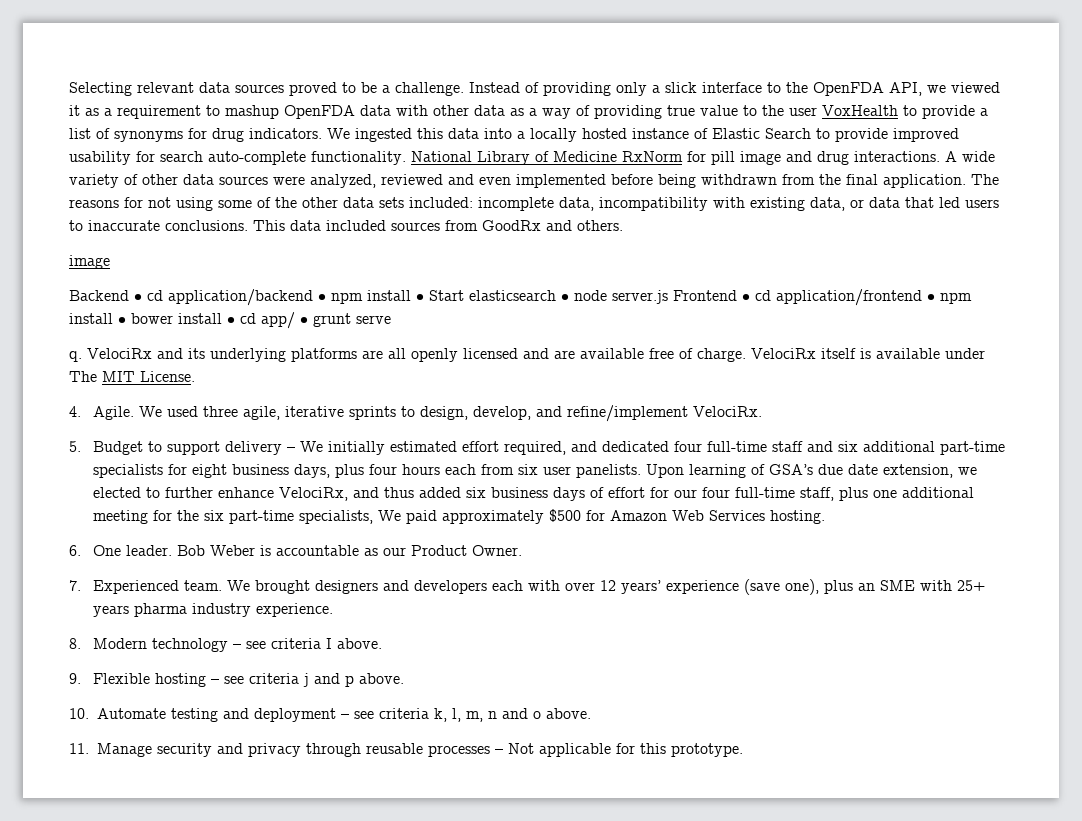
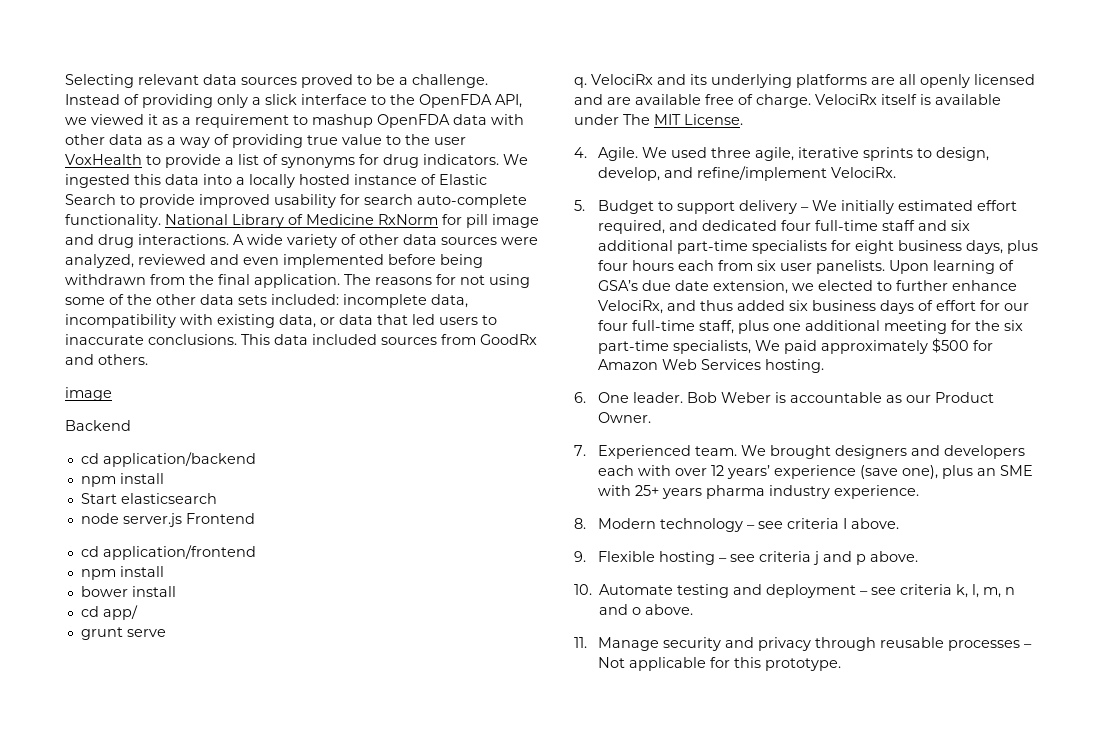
[134,294,142,301] • -> (131, 425) //
[318,290,424,304] • npm install • -> [80,473,164,487] // npm install //
[561,294,569,301] • -> (217, 498) //
[742,294,750,301] • -> (255, 518) //
[927,292,972,304] [69,313,126,324] • npm install • -> [80,566,164,580] // npm install //
[227,317,235,324] • -> (176, 591) //
[300,317,308,324] • -> (138, 612) //

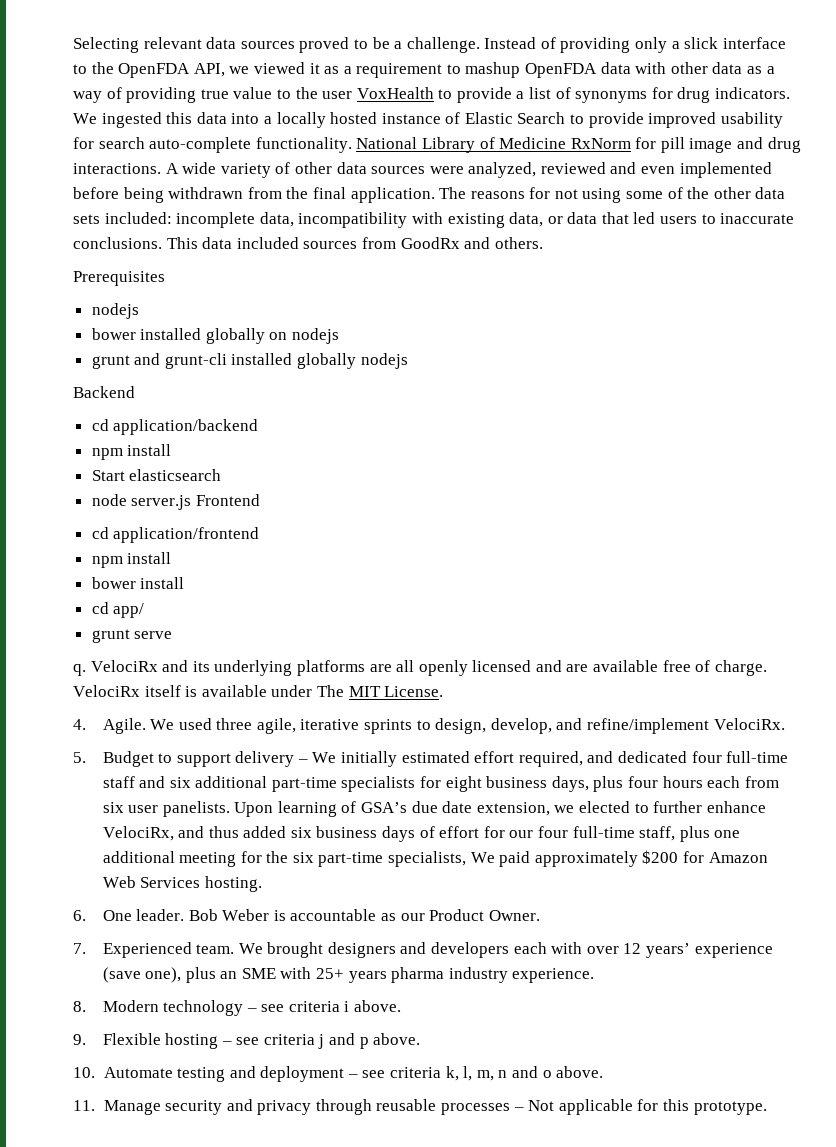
[65,387,112,401] image -> [73,271,165,286] [91,303,139,319] [91,328,340,344] [91,353,408,369] Prerequisites // nodejs // bower installed globally on nodejs // grunt and grunt-cli installed globally nodejs
[932,338,970,353] $500 -> [642,850,679,864] $200
[843,518,848,529] I -> [344,1001,350,1012] i

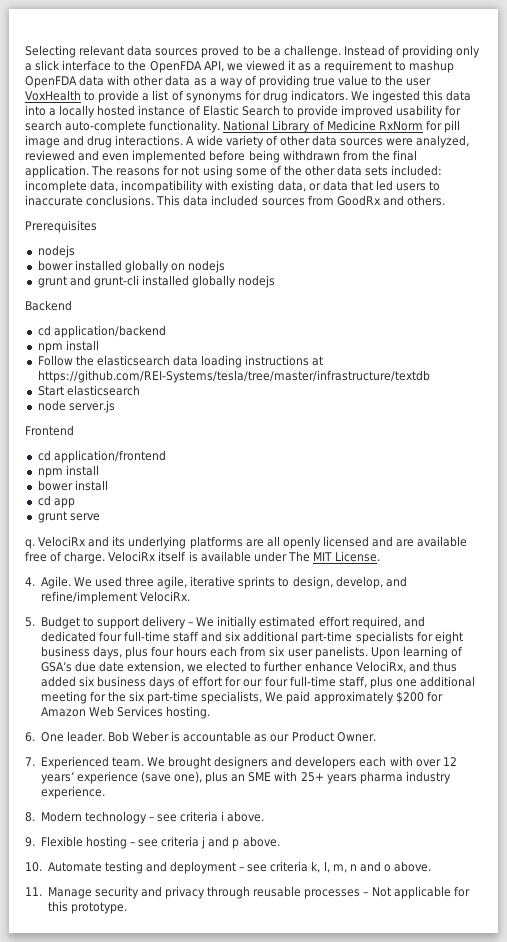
(172, 450) none -> [37,355,324,368] [37,370,430,383] // Follow the elasticsearch data loading instructions at https://github.com/REI-Systems/tesla/tree/master/infrastructure/textdb
(192, 502) none -> (115, 406) //
[113,603,145,618] app/ -> [53,498,75,508] app

